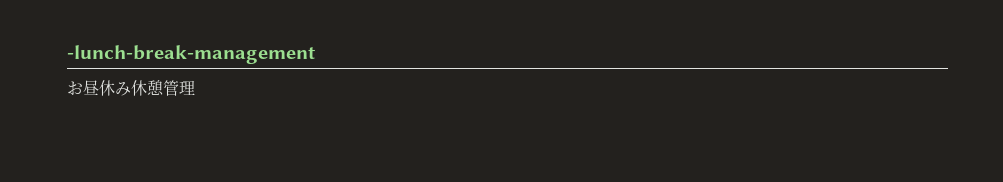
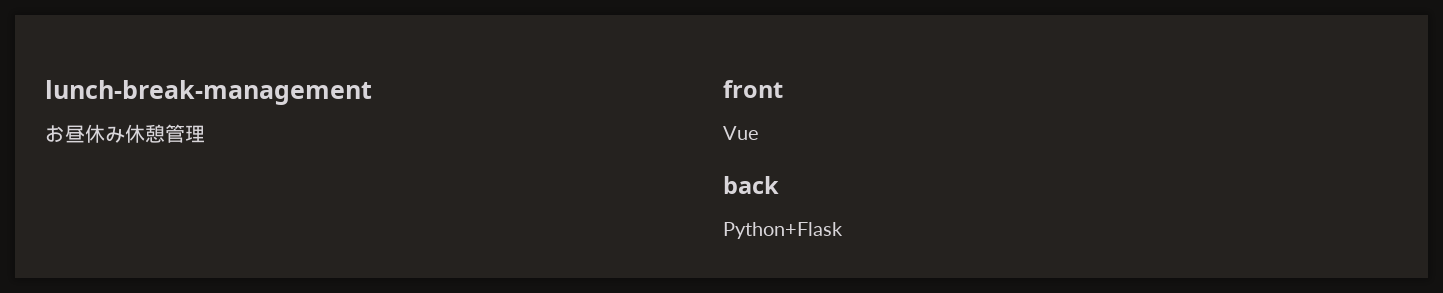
[67,45,315,64] -lunch-break-management -> [45,80,372,105] lunch-break-management
(195, 87) none -> [723,80,783,98] [723,126,759,140] [723,176,779,194] [723,222,843,239] // front // Vue // back // Python+Flask

